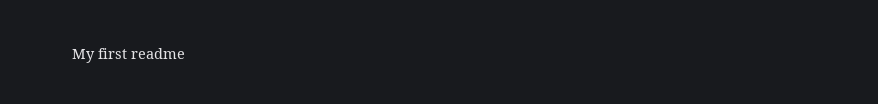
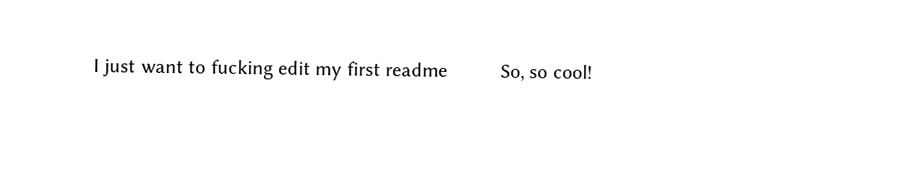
[72,48,185,63] My first readme -> [93,58,593,81] I just want to fucking edit my first readme So, so cool!

